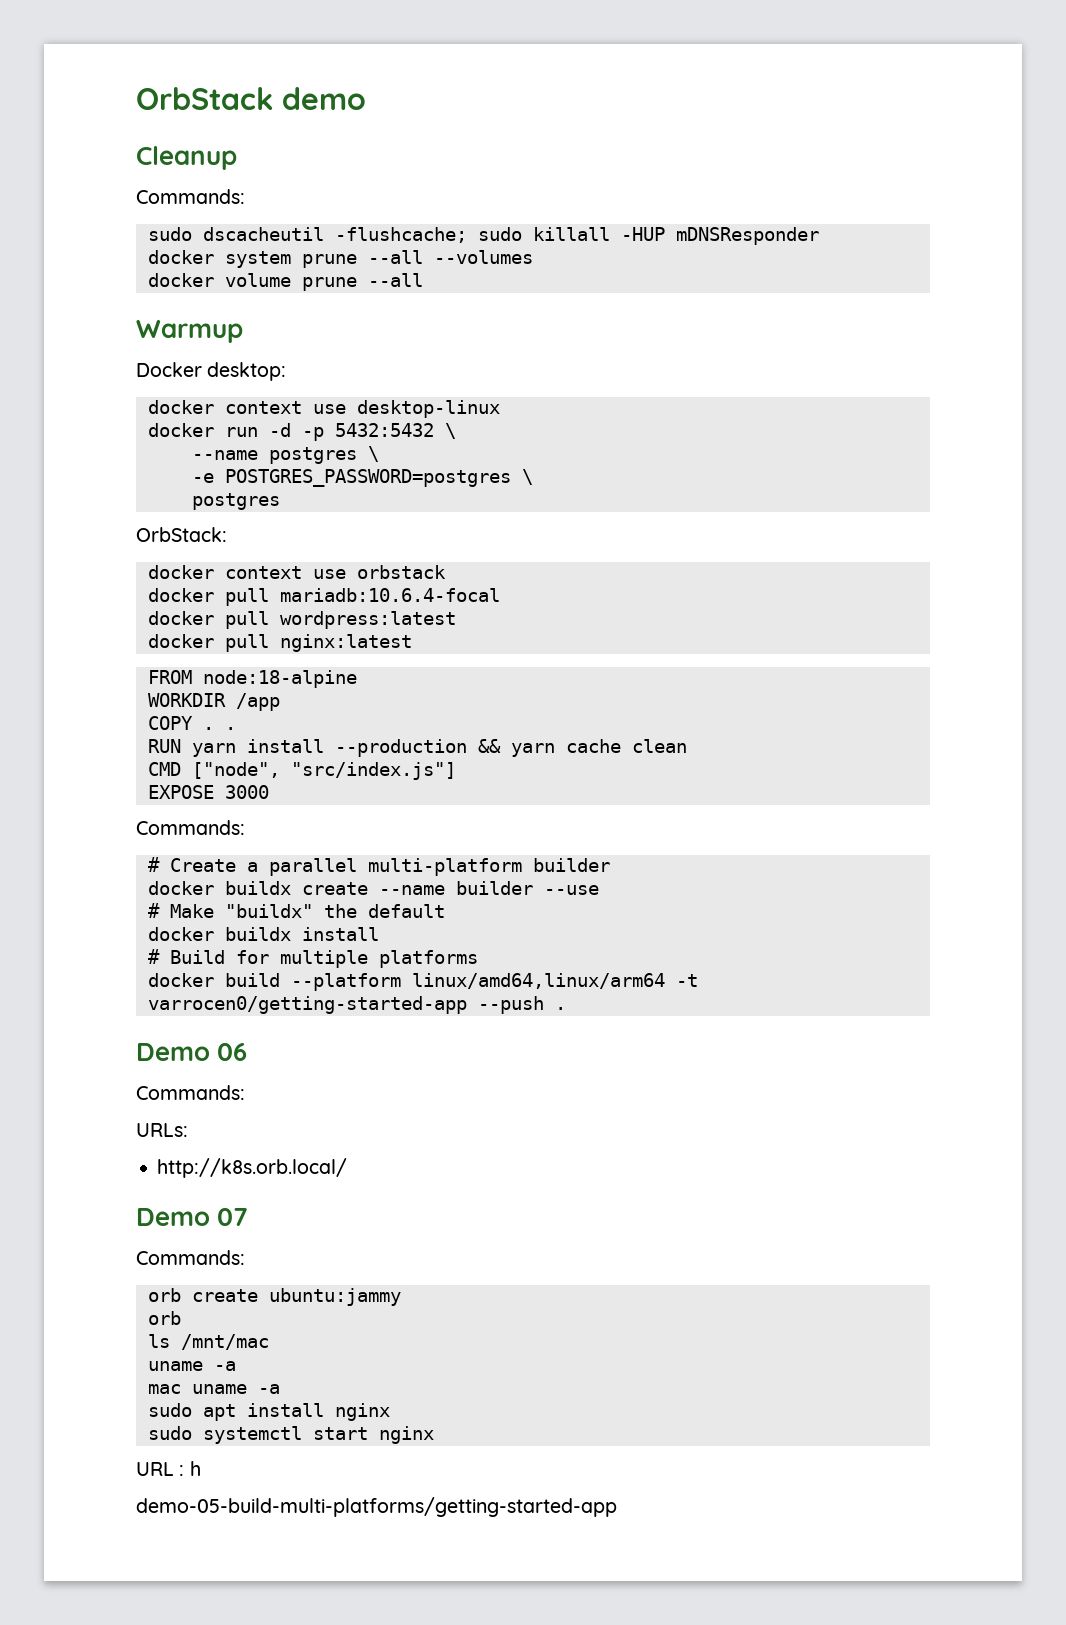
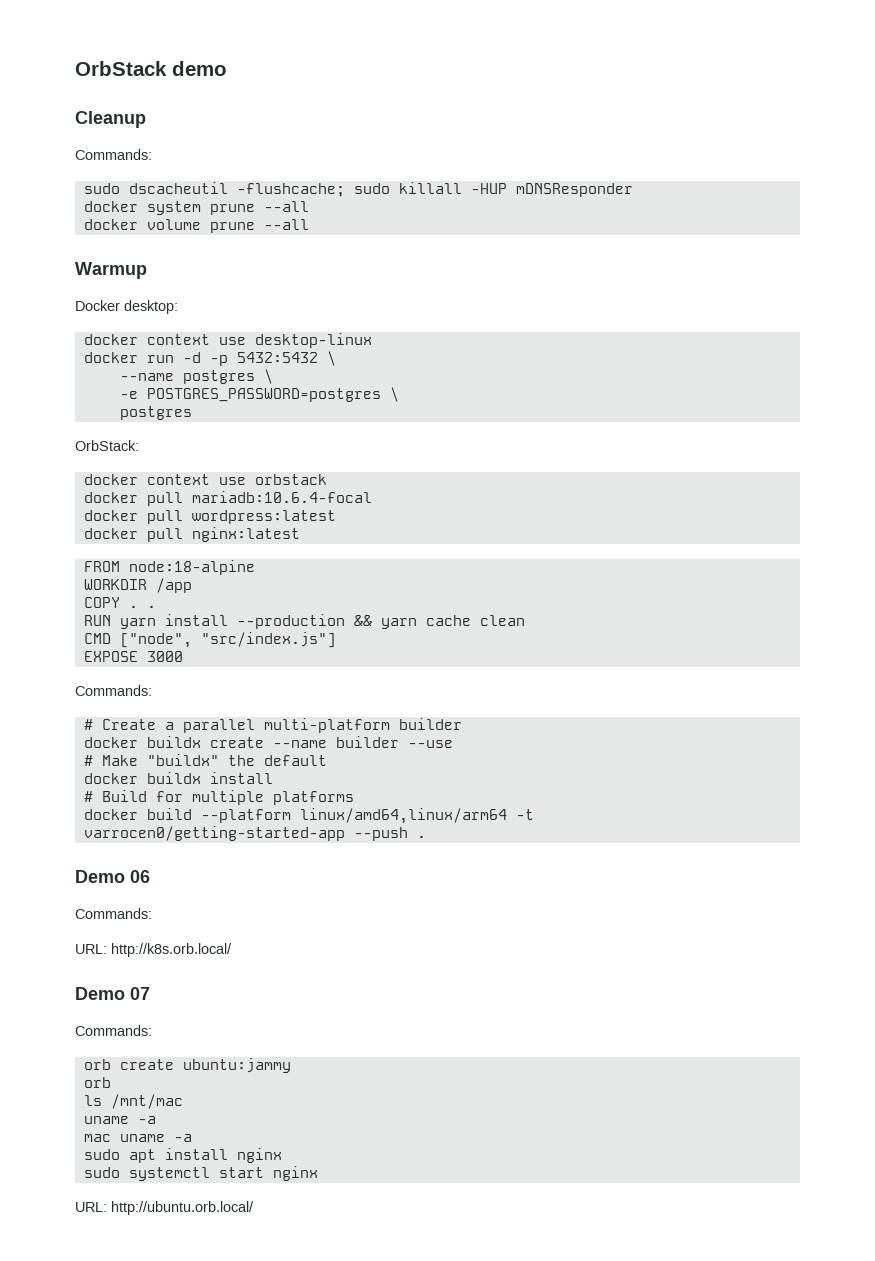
[433,250,533,264] --volumes -> (309, 206) none
[136,1123,188,1137] URLs: // -> [75,944,107,954] URL:
[136,1461,201,1476] [136,1497,617,1517] URL : h // demo-05-build-multi-platforms/getting-started-app -> [75,1201,254,1215] URL: http://ubuntu.orb.local/

